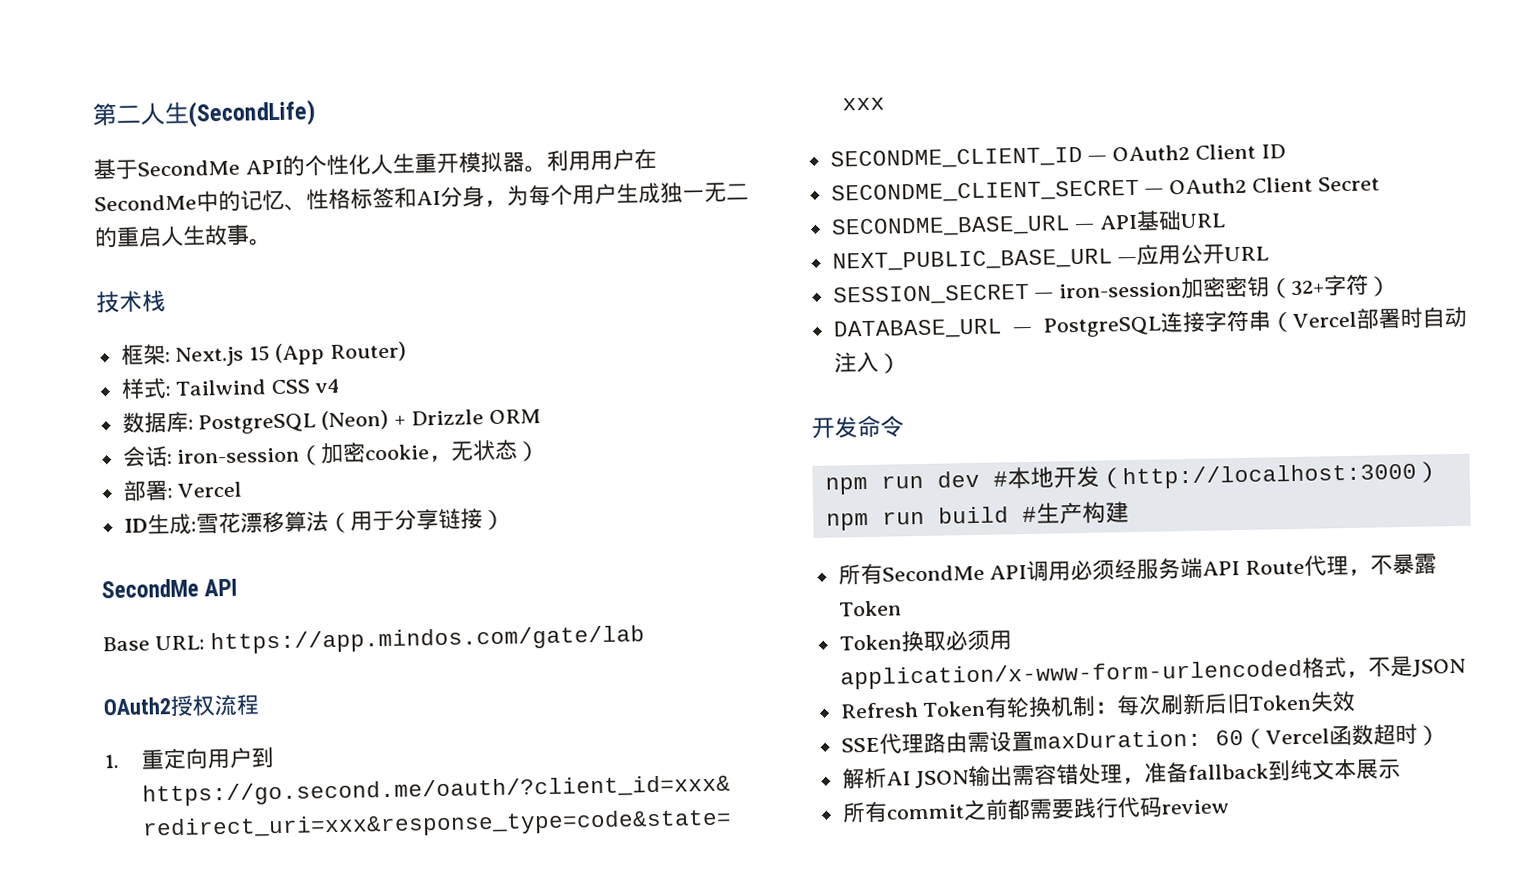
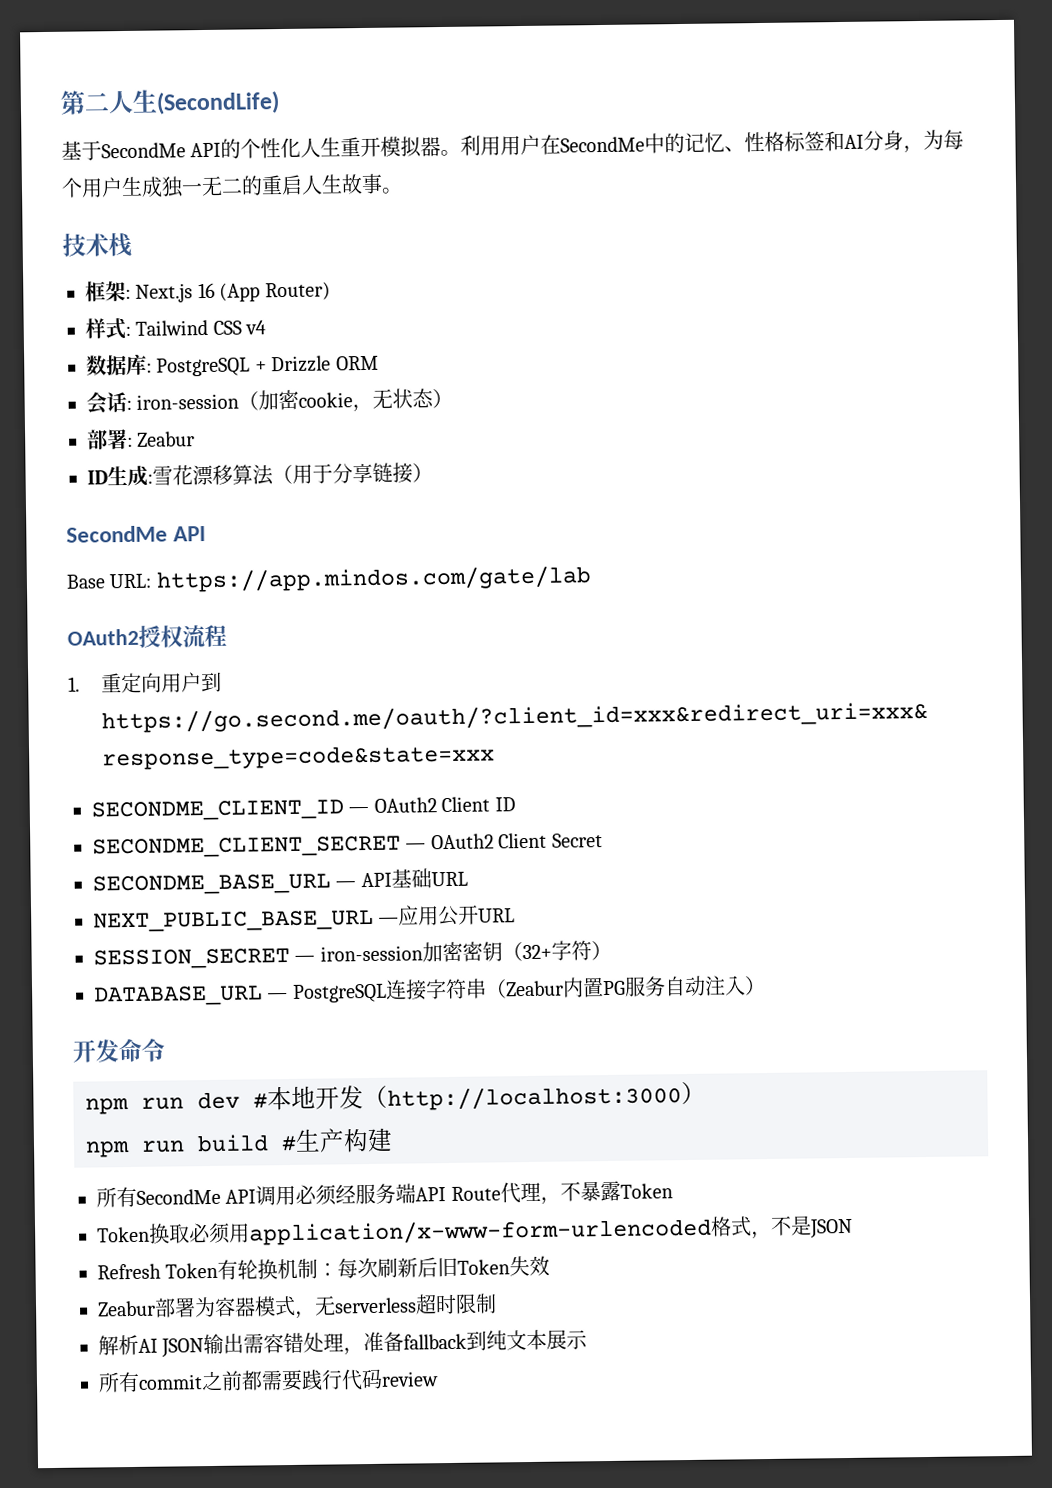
[249,345,271,362] 15 -> [197,282,215,299] 16
[321,409,390,431] (Neon) -> (251, 367) none
[177,481,243,498] Vercel -> [137,431,196,447] Zeabur
[1292,307,1423,329] Vercel部署时 -> [504,976,666,998] Zeabur内置PG服务
[840,723,1440,754] SSE代理路由需设置maxDuration: 60（Vercel函数超时） -> [97,1293,497,1319] Zeabur部署为容器模式，无serverless超时限制

